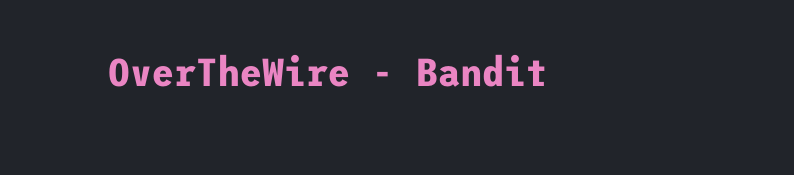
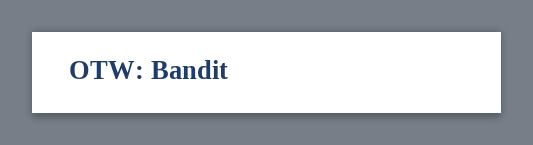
[108,54,394,87] OverTheWire - -> [69,61,144,79] OTW:

